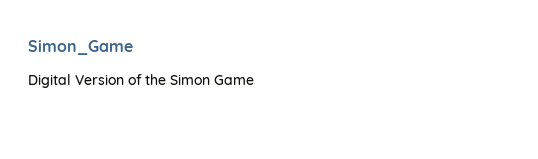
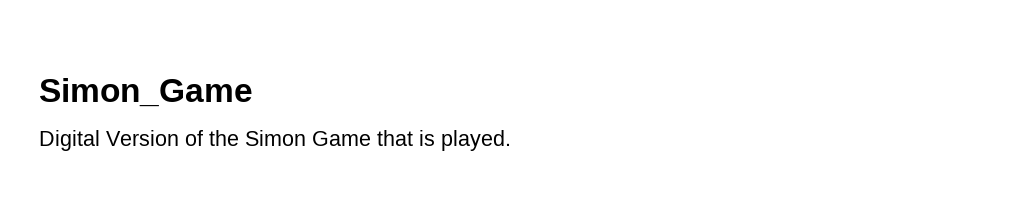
(254, 80) none -> [377,130,511,151] that is played.

